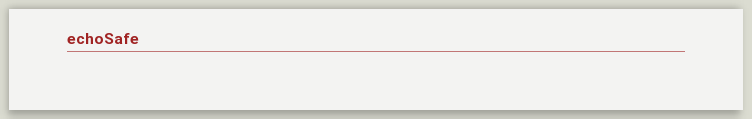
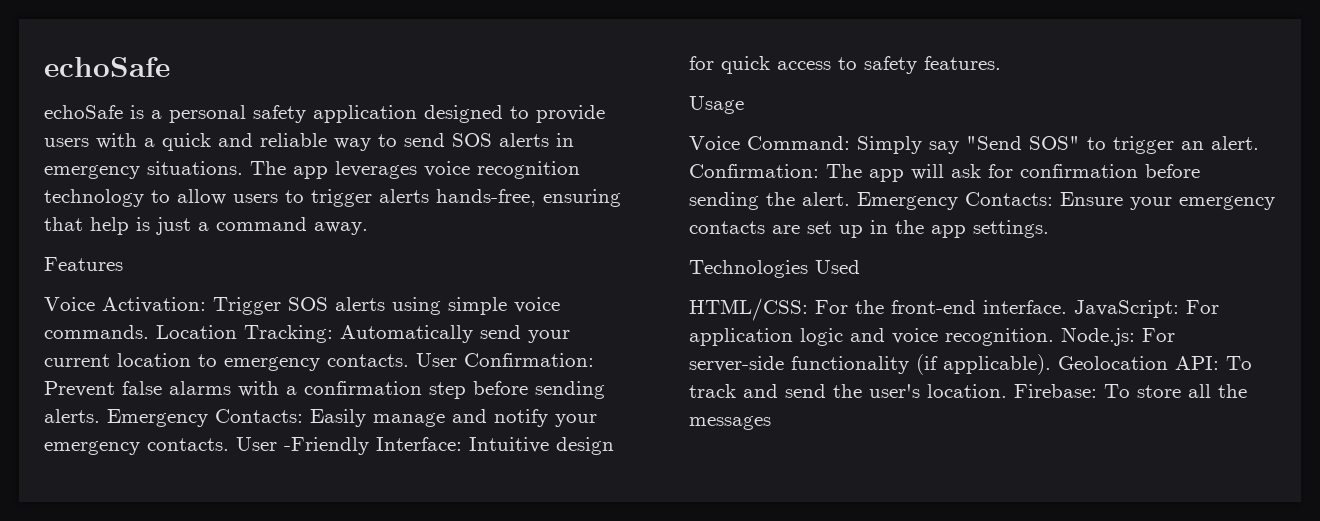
[67,33,139,44] echoSafe -> [44,57,170,77] [44,105,605,123] [44,133,574,151] [44,161,580,179] [44,189,621,207] [44,217,368,235] [44,257,123,271] [44,297,560,315] [44,325,570,343] [44,353,594,371] [44,381,605,399] [44,409,597,427] [44,437,614,455] [689,56,1001,74] [689,96,744,114] [689,136,1259,154] [689,164,1200,182] [689,192,1275,210] [689,220,1049,238] [689,260,860,278] [689,298,1219,321] [689,327,1175,346] [689,354,1252,375] [689,384,1247,398] [689,416,771,430] echoSafe // echoSafe is a personal safety application designed to provide users with a quick and reliable way to send SOS alerts in emergency situations. The app leverages voice recognition technology to allow users to trigger alerts hands-free, ensuring that help is just a command away. // Features // Voice Activation: Trigger SOS alerts using simple voice commands. Location Tracking: Automatically send your current location to emergency contacts. User Confirmation: Prevent false alarms with a confirmation step before sending alerts. Emergency Contacts: Easily manage and notify your emergency contacts. User -Friendly Interface: Intuitive design for quick access to safety features. // Usage // Voice Command: Simply say "Send SOS" to trigger an alert. Confirmation: The app will ask for confirmation before sending the alert. Emergency Contacts: Ensure your emergency contacts are set up in the app settings. // Technologies Used // HTML/CSS: For the front-end interface. JavaScript: For application logic and voice recognition. Node.js: For server-side functionality (if applicable). Geolocation API: To track and send the user's location. Firebase: To store all the messages

